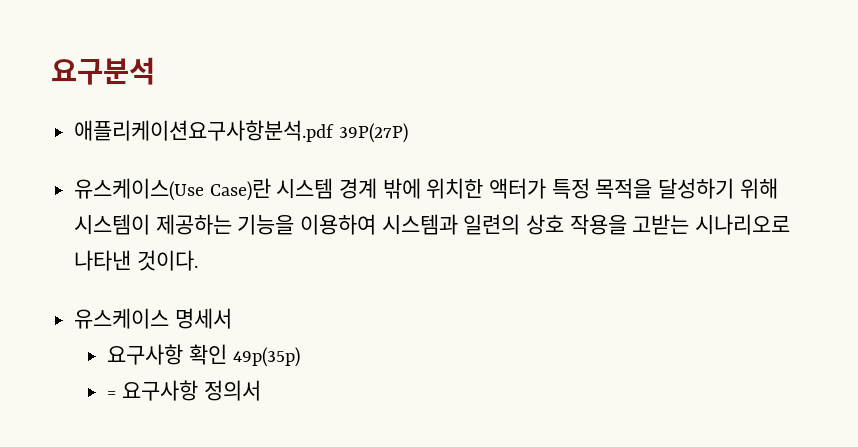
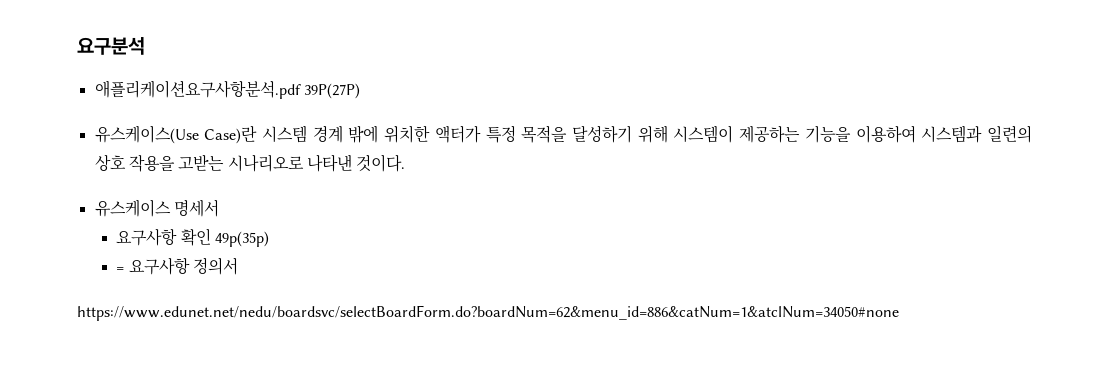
(261, 390) none -> [77,305,899,321] // https://www.edunet.net/nedu/boardsvc/selectBoardForm.do?boardNum=62&menu_id=886&catNum=1&atclNum=34050#none

